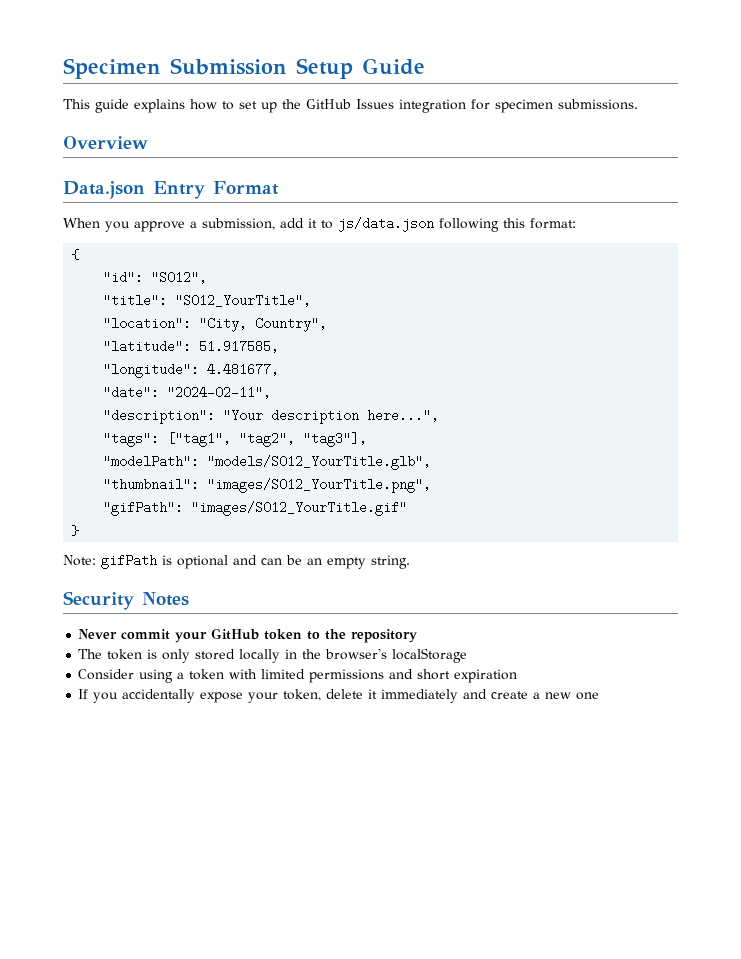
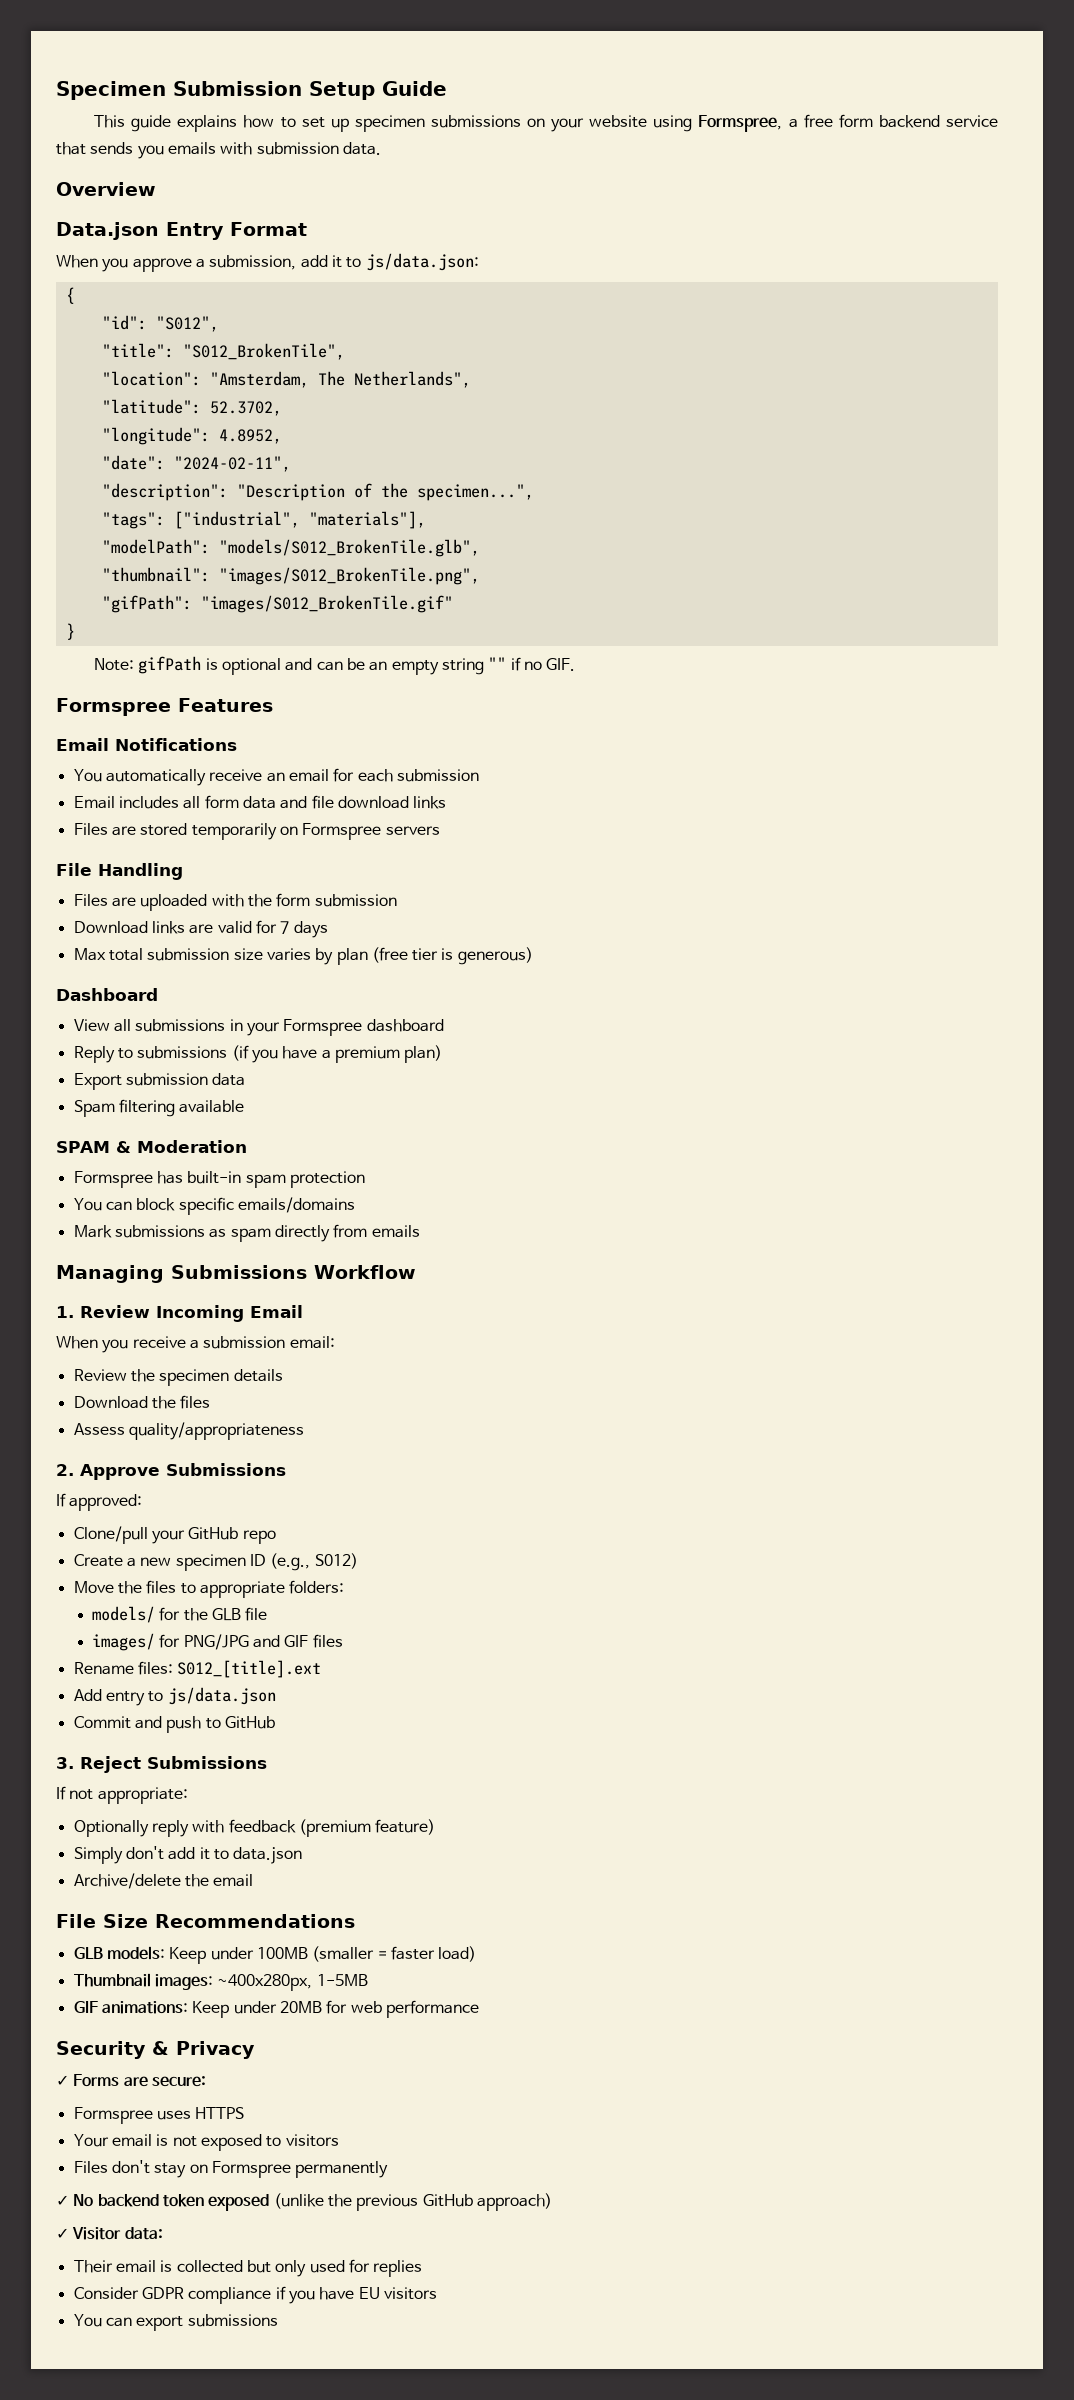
[282,99,638,113] the GitHub Issues integration for specimen submissions. -> [354,114,998,132] [56,142,381,159] specimen submissions on your website using Formspree, a free form backend service that sends you emails with submission data.
[338,217,576,232] js/data.json following this format: -> [365,253,479,271] js/data.json:
[175,294,312,307] "S012_YourTitle", -> [182,343,345,360] "S012_BrokenTile",
[199,317,328,332] "City, Country", -> [209,371,471,388] "Amsterdam, The Netherlands",
[199,340,280,353] 51.917585, -> [209,401,282,416] 52.3702,
[207,363,280,376] 4.481677, -> [218,429,282,444] 4.8952,
[223,409,440,424] [103,432,368,447] "Your description here...", // "tags": ["tag1", "tag2", "tag3"], -> [236,483,534,501] [101,511,426,529] "Description of the specimen...", // "tags": ["industrial", "materials"],
[207,455,432,470] "models/S012_YourTitle.glb", -> [218,539,480,557] "models/S012_BrokenTile.glb",
[207,478,432,493] "images/S012_YourTitle.png", -> [218,567,480,585] "images/S012_BrokenTile.png",
[191,501,408,516] "images/S012_YourTitle.gif" -> [200,595,453,613] "images/S012_BrokenTile.gif"
[371,555,410,569] [63,591,189,610] [78,628,418,643] [78,648,468,663] [78,669,518,683] [78,689,600,703] string. // Security Notes // Never commit your GitHub token to the repository // The token is only stored locally in the browser's localStorage // Consider using a token with limited permissions and short expiration // If you accidentally expose your token, delete it immediately and create a new one -> [441,657,576,675] [56,698,273,716] [56,738,237,751] [73,768,479,786] [73,795,447,809] [73,823,440,840] [56,863,183,880] [73,893,397,911] [73,920,328,938] [73,947,533,965] [56,988,158,1001] [73,1019,444,1036] [73,1045,443,1063] [73,1073,246,1090] [73,1099,245,1117] [56,1140,247,1153] [73,1171,365,1188] [73,1197,355,1215] [73,1224,420,1242] [56,1265,416,1283] [56,1305,303,1322] [56,1336,335,1353] [73,1369,283,1386] [73,1395,211,1409] [73,1422,304,1440] [56,1463,286,1480] [56,1493,143,1511] [73,1526,276,1544] [73,1553,358,1571] [73,1580,345,1598] [91,1606,268,1623] [91,1633,343,1651] [73,1660,322,1678] [73,1687,276,1706] [73,1716,275,1733] [56,1756,267,1773] [56,1786,188,1804] [73,1819,436,1837] [73,1846,303,1864] [73,1873,254,1889] [56,1914,355,1928] [73,1946,477,1964] [73,1973,368,1991] [73,2000,479,2018] [56,2041,255,2059] [56,2074,206,2087] [73,2107,245,2124] [73,2134,339,2151] [73,2160,389,2178] [56,2193,552,2211] [56,2227,163,2240] [73,2259,423,2277] [73,2286,437,2304] [73,2314,278,2331] string "" if no GIF. // Formspree Features // Email Notifications // You automatically receive an email for each submission // Email includes all form data and file download links // Files are stored temporarily on Formspree servers // File Handling // Files are uploaded with the form submission // Download links are valid for 7 days // Max total submission size varies by plan (free tier is generous) // Dashboard // View all submissions in your Formspree dashboard // Reply to submissions (if you have a premium plan) // Export submission data // Spam filtering available // SPAM & Moderation // Formspree has built-in spam protection // You can block specific emails/domains // Mark submissions as spam directly from emails // Managing Submissions Workflow // 1. Review Incoming Email // When you receive a submission email: // Review the specimen details // Download the files // Assess quality/appropriateness // 2. Approve Submissions // If approved: // Clone/pull your GitHub repo // Create a new specimen ID (e.g., S012) // Move the files to appropriate folders: // models/ for the GLB file // images/ for PNG/JPG and GIF files // Rename files: S012_[title].ext // Add entry to js/data.json // Commit and push to GitHub // 3. Reject Submissions // If not appropriate: // Optionally reply with feedback (premium feature) // Simply don't add it to data.json // Archive/delete the email // File Size Recommendations // GLB models: Keep under 100MB (smaller = faster load) // Thumbnail images: ~400x280px, 1-5MB // GIF animations: Keep under 20MB for web performance // Security & Privacy // ✓ Forms are secure: // Formspree uses HTTPS // Your email is not exposed to visitors // Files don't stay on Formspree permanently // ✓ No backend token exposed (unlike the previous GitHub approach) // ✓ Visitor data: // Their email is collected but only used for replies // Consider GDPR compliance if you have EU visitors // You can export submissions

